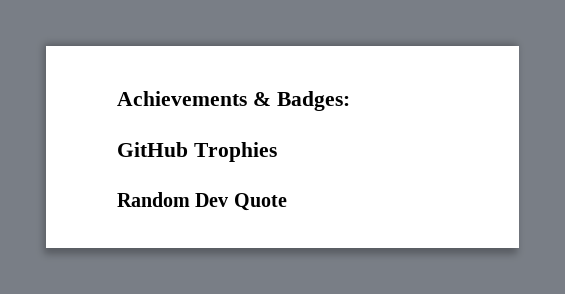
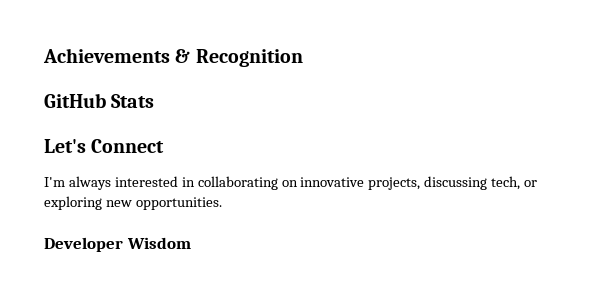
[276,91,350,111] Badges: -> [195,49,303,67] Recognition
[193,142,277,162] [117,192,287,211] Trophies // Random Dev Quote -> [111,94,155,108] [44,139,165,153] [44,176,538,190] [44,196,222,210] [44,237,191,252] Stats // Let's Connect // I'm always interested in collaborating on innovative projects, discussing tech, or exploring new opportunities. // Developer Wisdom

